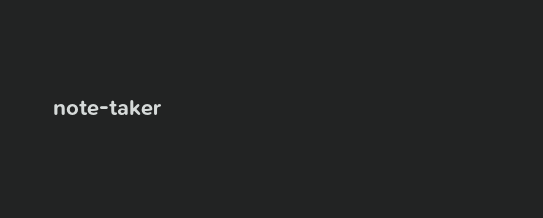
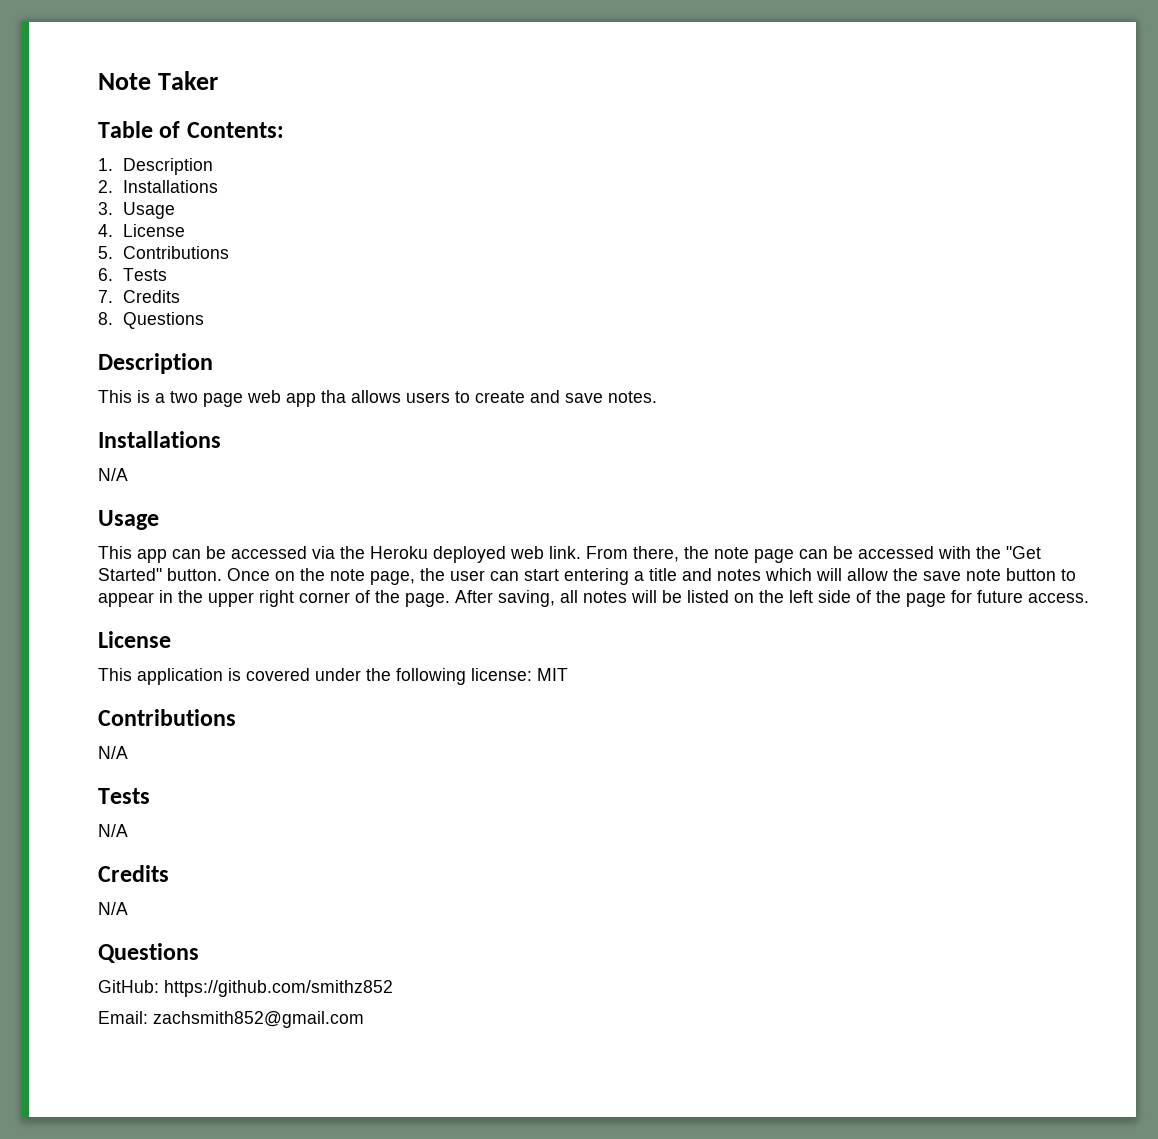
[53,100,162,116] note-taker -> [98,71,219,90] [98,121,284,138] [98,158,214,175] [98,180,219,193] [98,202,176,219] [98,224,186,237] [98,246,230,259] [98,268,168,281] [98,290,181,303] [98,312,205,329] [98,353,213,374] [98,390,657,407] [98,431,221,448] [98,468,128,481] [98,510,159,530] [98,546,1041,563] [98,568,1076,585] [98,590,1089,607] [98,631,171,648] [98,668,568,685] [98,709,236,726] [98,746,128,759] [98,788,150,804] [98,824,128,837] [98,865,169,882] [98,902,128,915] [98,943,199,963] [98,980,393,997] [98,1011,364,1028] Note Taker // Table of Contents: // 1. Description // 2. Installations // 3. Usage // 4. License // 5. Contributions // 6. Tests // 7. Credits // 8. Questions // Description // This is a two page web app tha allows users to create and save notes. // Installations // N/A // Usage // This app can be accessed via the Heroku deployed web link. From there, the note page can be accessed with the "Get Started" button. Once on the note page, the user can start entering a title and notes which will allow the save note button to appear in the upper right corner of the page. After saving, all notes will be listed on the left side of the page for future access. // License // This application is covered under the following license: MIT // Contributions // N/A // Tests // N/A // Credits // N/A // Questions // GitHub: https://github.com/smithz852 // Email: zachsmith852@gmail.com

